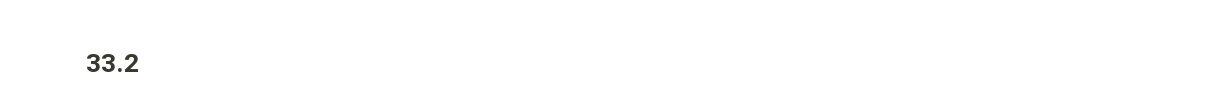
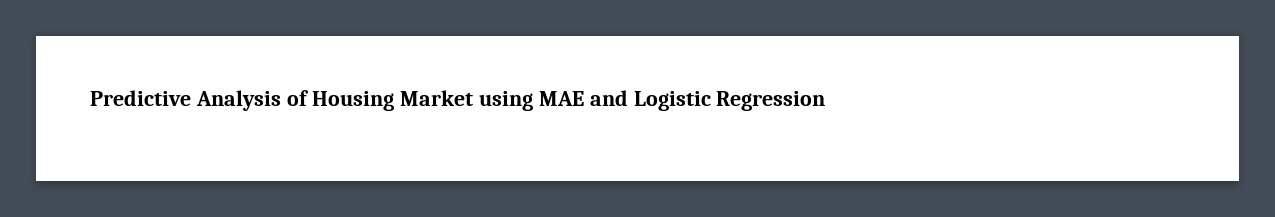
[86,54,139,72] 33.2 -> [90,90,826,111] Predictive Analysis of Housing Market using MAE and Logistic Regression

